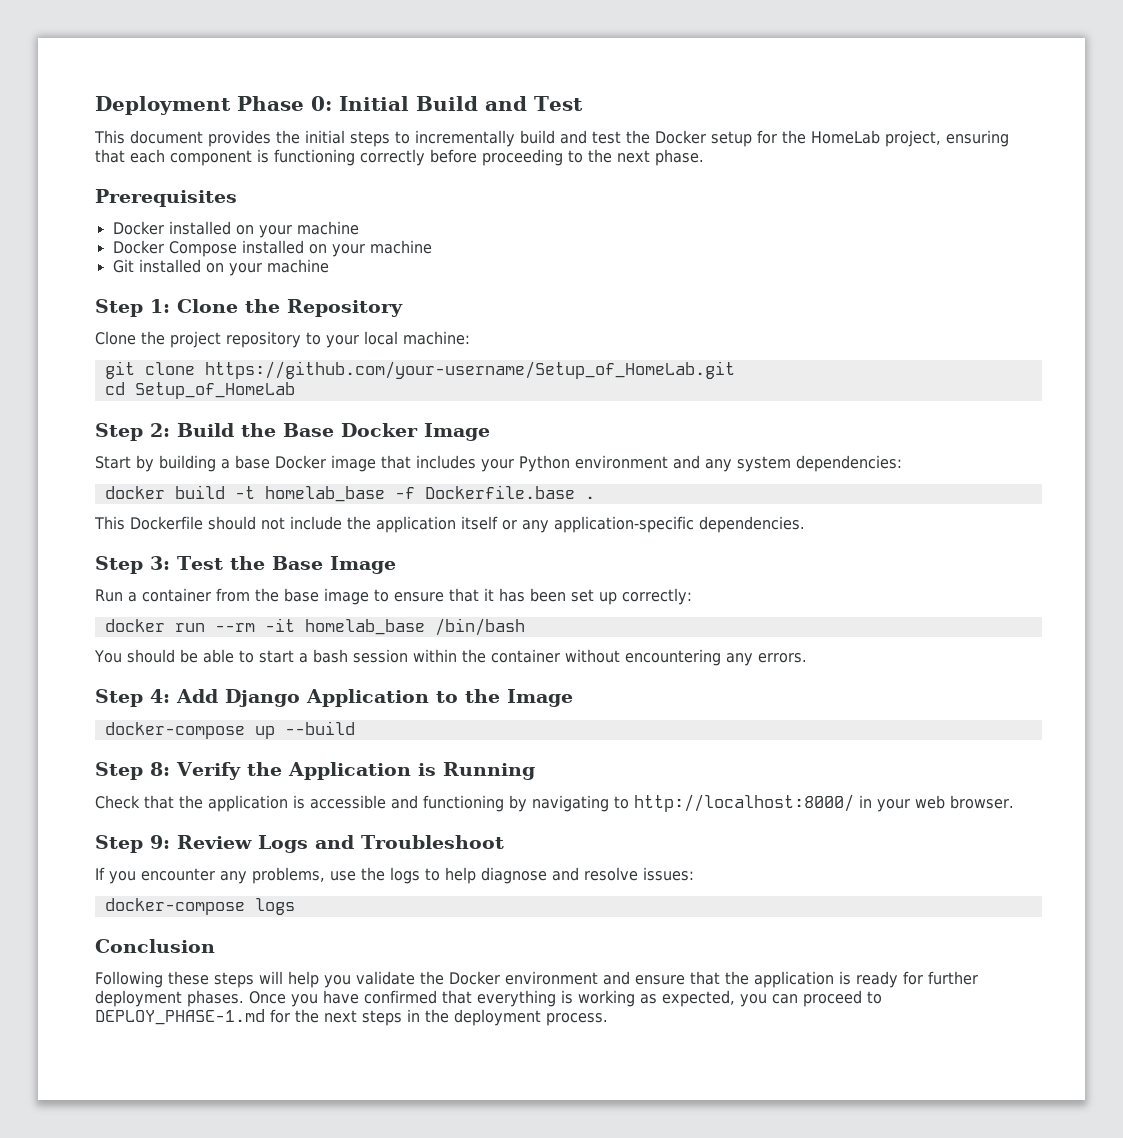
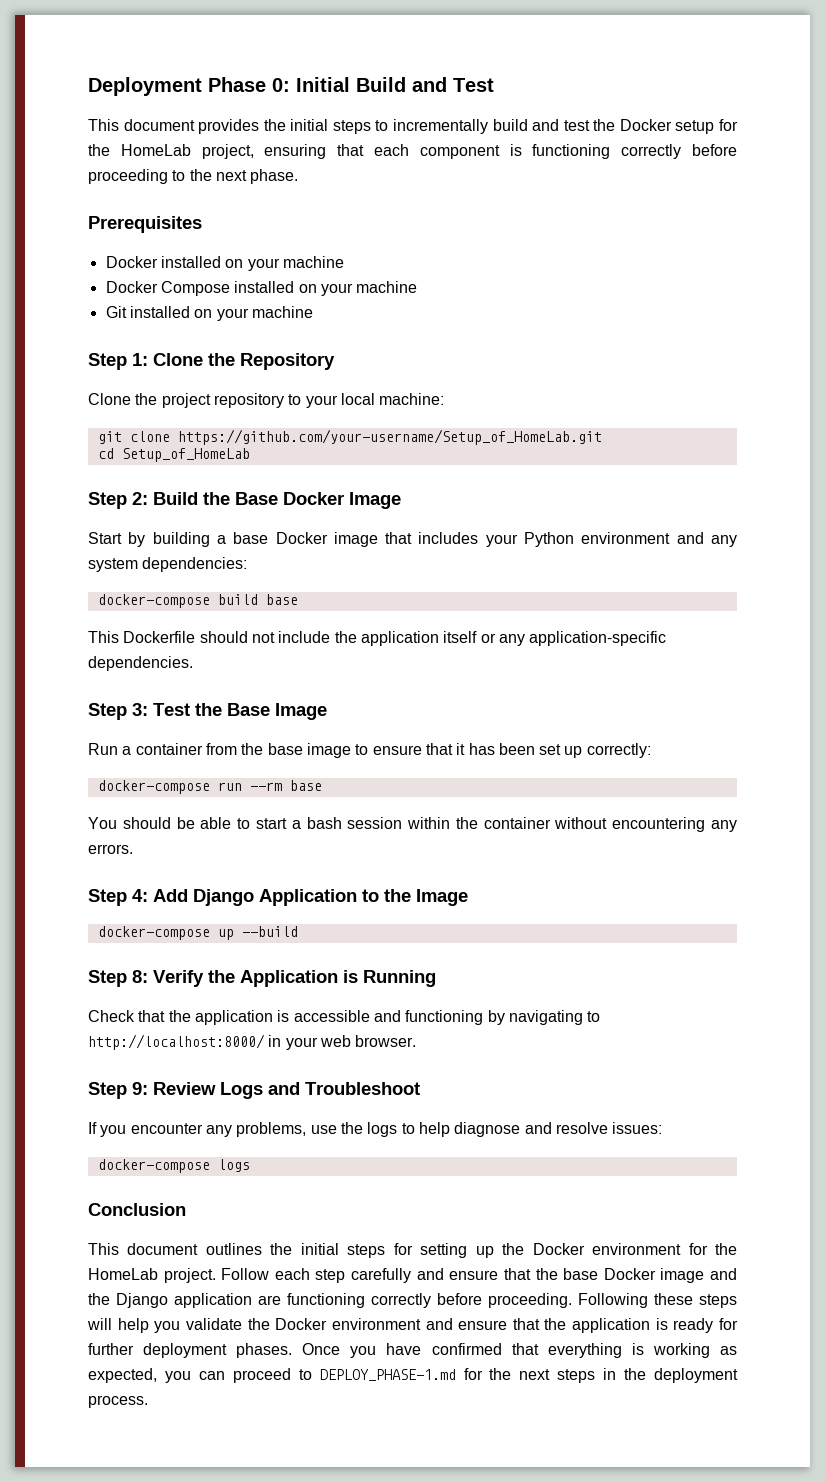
[104,485,595,502] docker build -t homelab_base -f Dockerfile.base . -> [97,594,298,608] docker-compose build base
[104,619,165,632] docker -> [97,780,210,794] docker-compose
[264,618,525,636] -it homelab_base /bin/bash -> [289,780,322,791] base
(215, 946) none -> [88,1243,737,1258] [88,1268,738,1283] [88,1293,572,1308] This document outlines the initial steps for setting up the Docker environment for the HomeLab project. Follow each step carefully and ensure that the base Docker image and the Django application are functioning correctly before proceeding.

